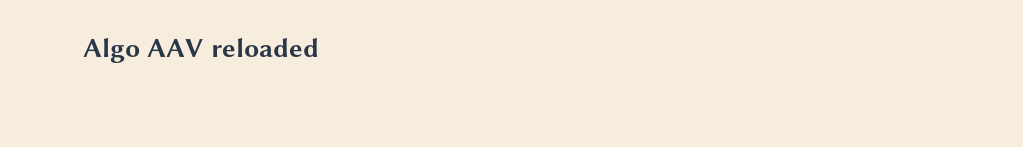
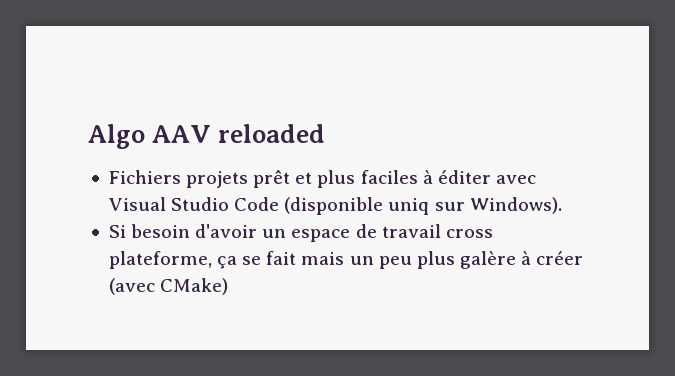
(319, 47) none -> [108,170,536,188] [108,197,562,215] [108,224,493,242] [108,251,584,269] [108,278,229,295] // Fichiers projets prêt et plus faciles à éditer avec Visual Studio Code (disponible uniq sur Windows). // Si besoin d'avoir un espace de travail cross plateforme, ça se fait mais un peu plus galère à créer (avec CMake)

